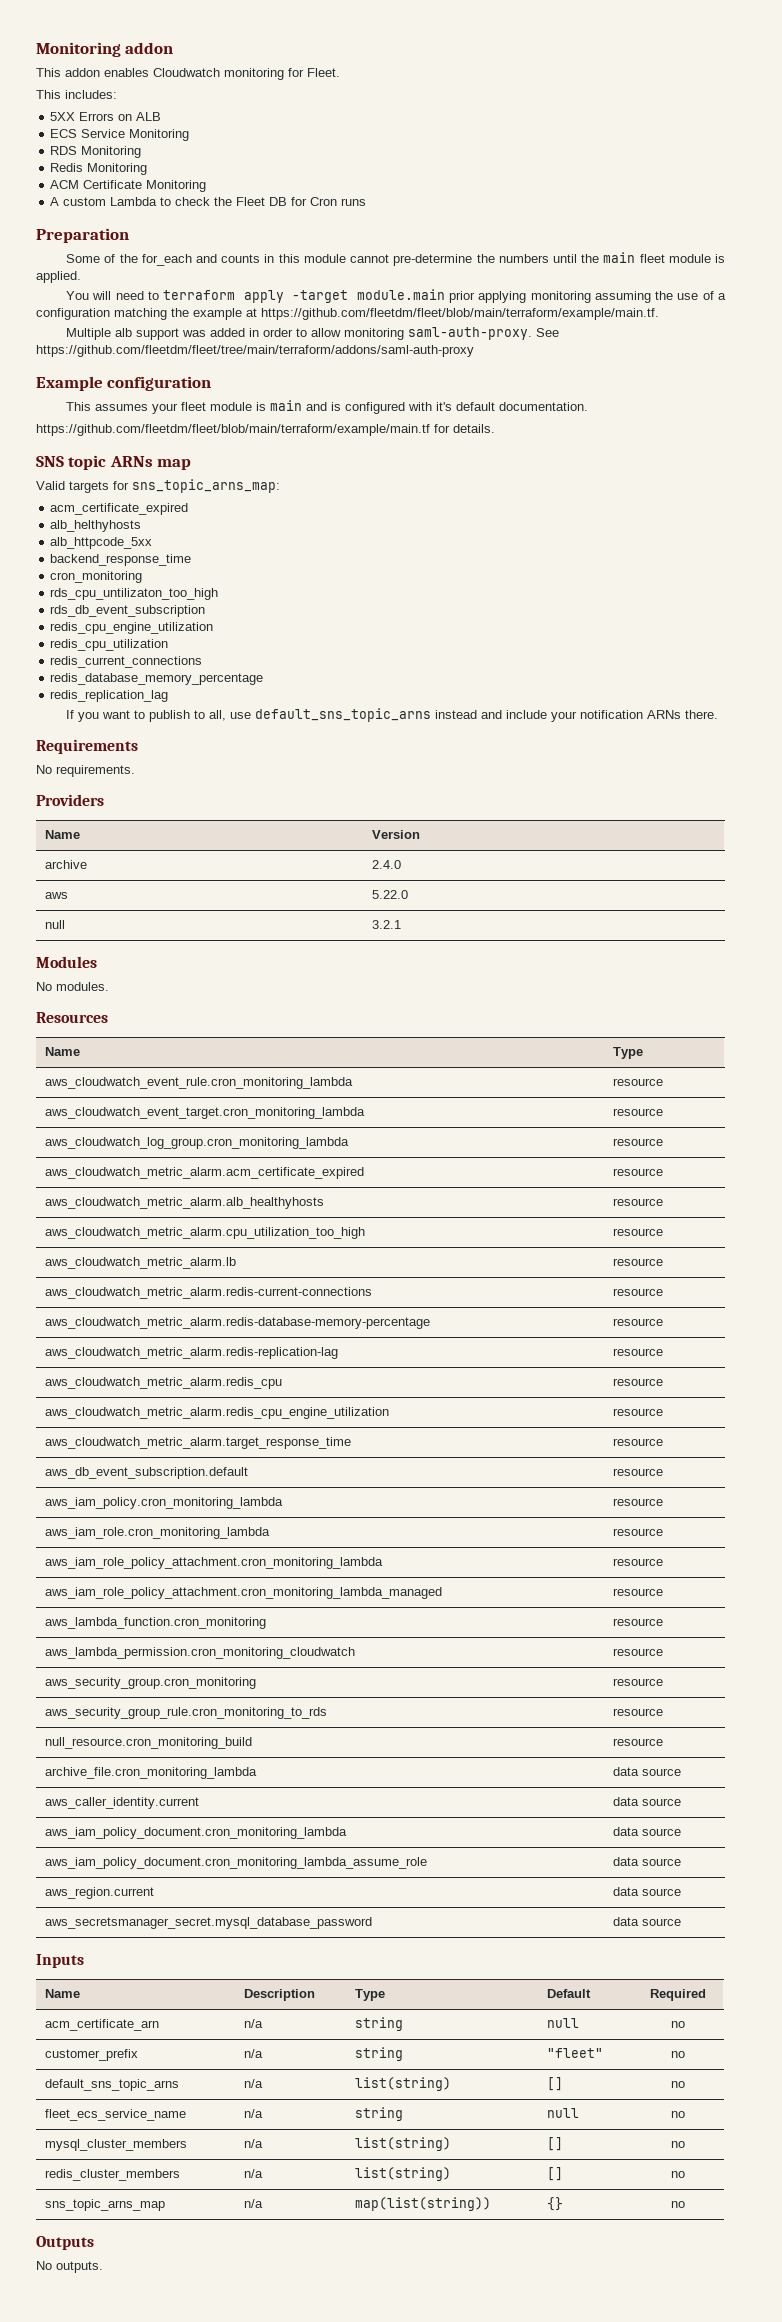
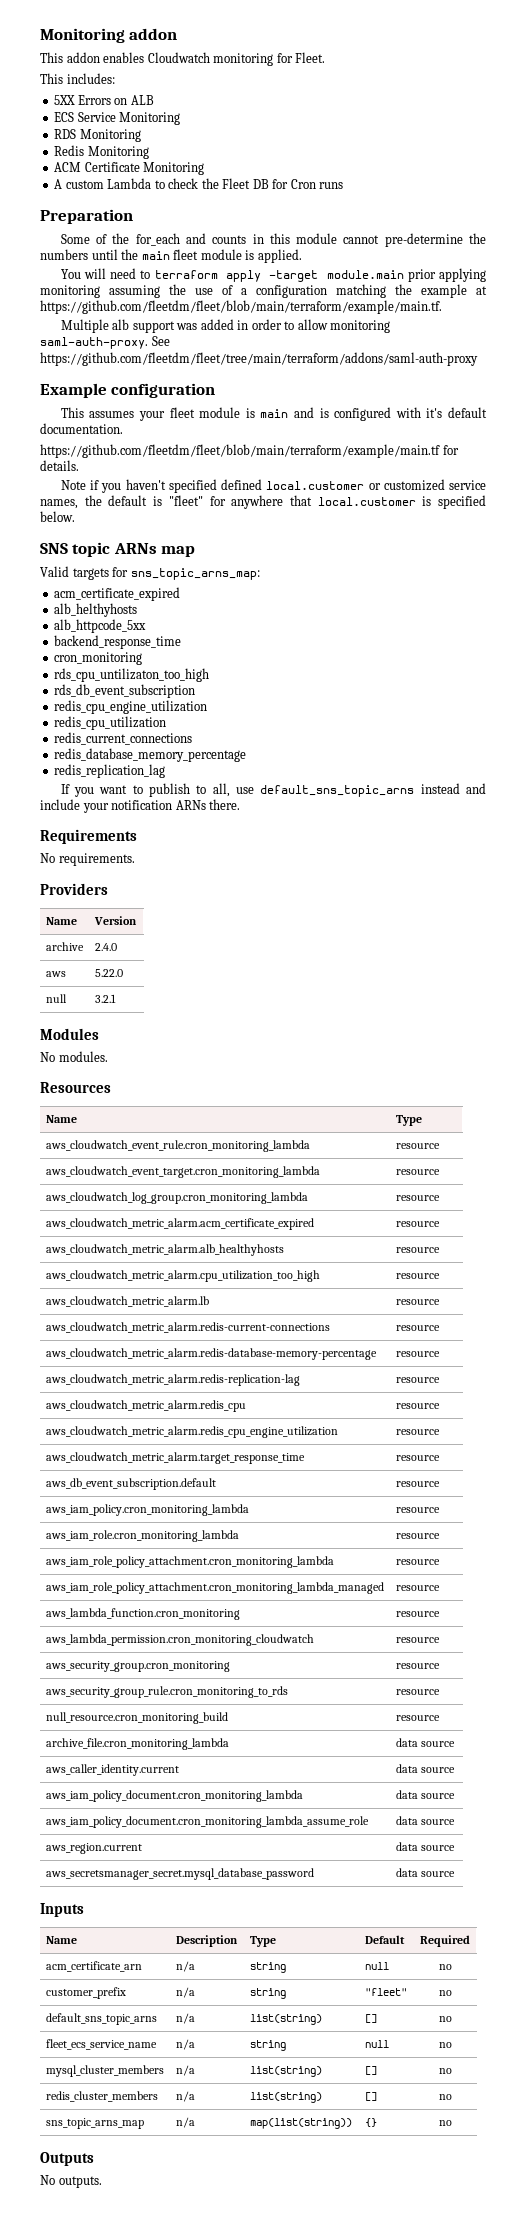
(495, 428) none -> [60,479,487,493] [40,495,486,509] [40,511,75,522] // Note if you haven't specified defined local.customer or customized service names, the default is "fleet" for anywhere that local.customer is specified below.

